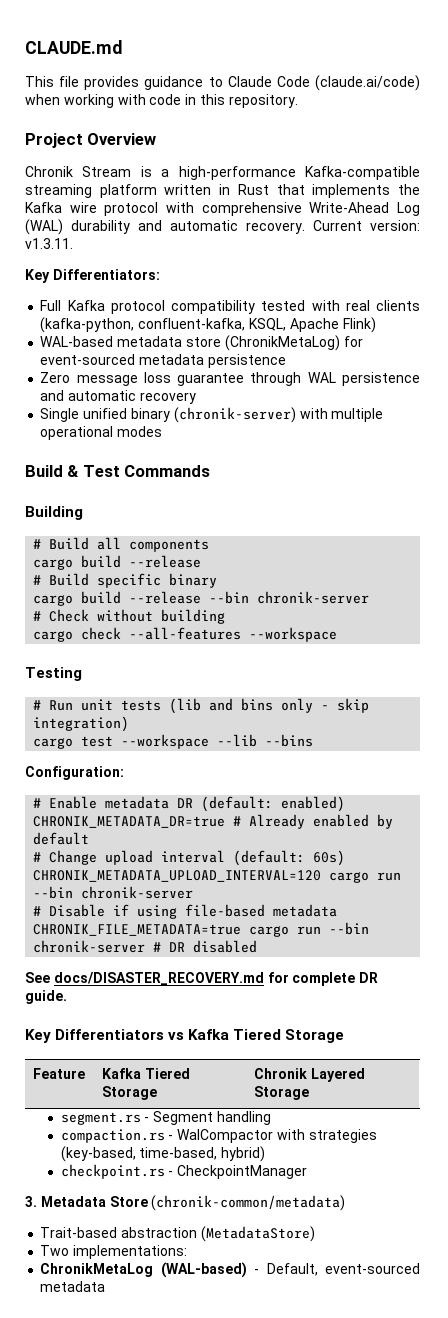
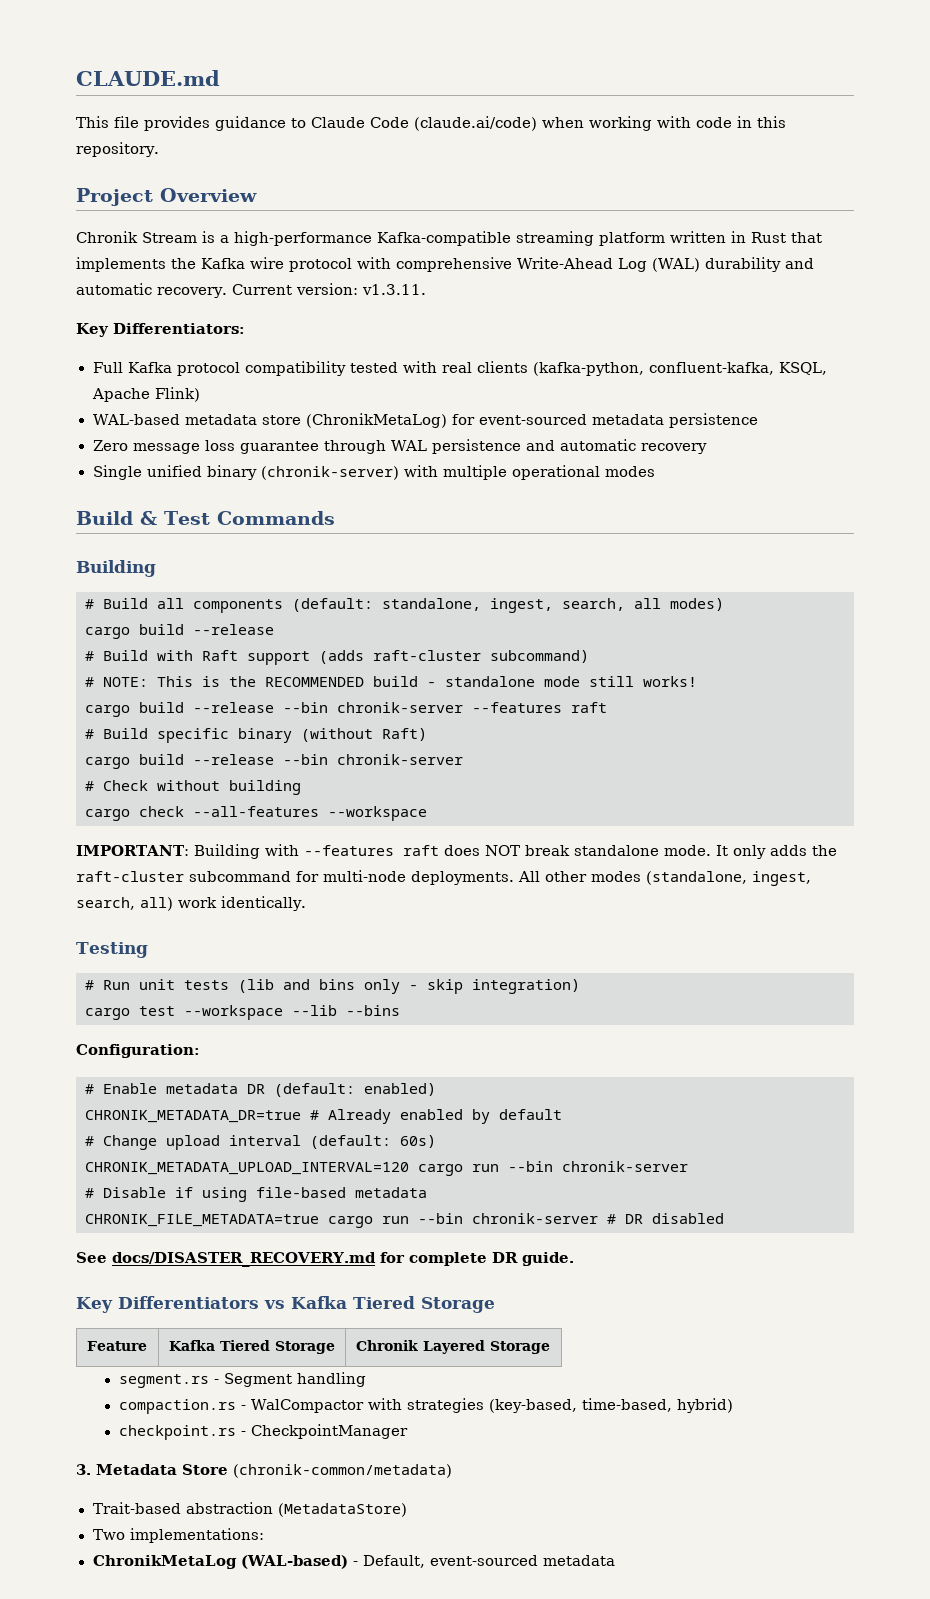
[33,555,202,570] // cargo build --release -> [292,598,724,613] [85,624,274,639] [85,650,589,665] [85,676,697,687] [85,702,607,717] (default: standalone, ingest, search, all modes) // cargo build --release // # Build with Raft support (adds raft-cluster subcommand) // # NOTE: This is the RECOMMENDED build - standalone mode still works! // cargo build --release --bin chronik-server --features raft
(218, 580) none -> [301,728,427,742] (without Raft)
(338, 634) none -> [76,844,837,859] [76,870,811,886] [76,896,306,911] // IMPORTANT: Building with --features raft does NOT break standalone mode. It only adds the raft-cluster subcommand for multi-node deployments. All other modes (standalone, ingest, search, all) work identically.

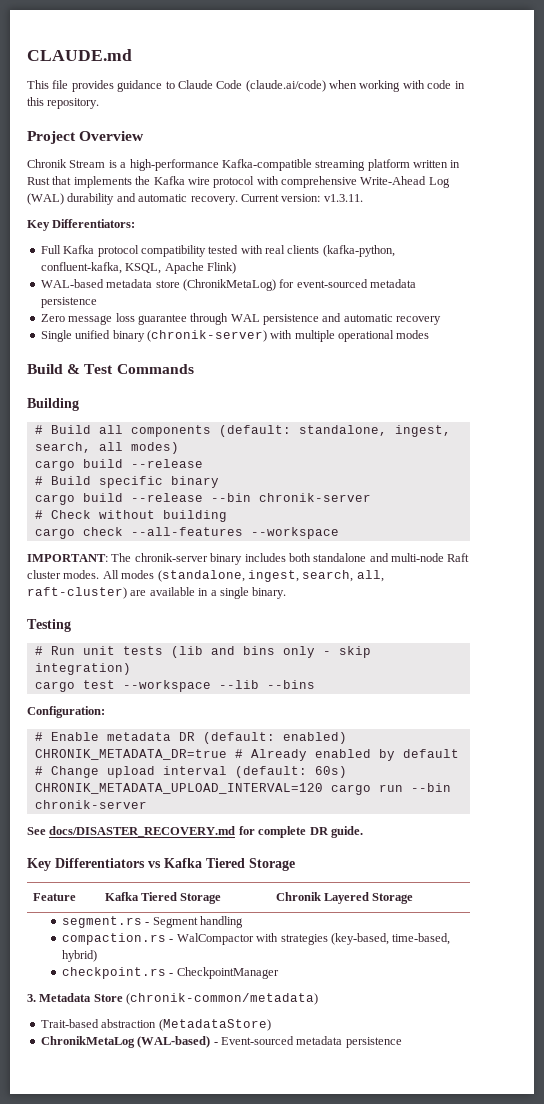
[85,650,589,665] [85,676,697,687] [85,702,607,717] // # Build with Raft support (adds raft-cluster subcommand) // # NOTE: This is the RECOMMENDED build - standalone mode still works! // cargo build --release --bin chronik-server --features raft -> (203, 463) none
[301,728,427,742] (without Raft) -> (219, 482) none
[194,844,837,859] [76,870,811,886] [76,896,306,911] Building with --features raft does NOT break standalone mode. It only adds the raft-cluster subcommand for multi-node deployments. All other modes (standalone, ingest, search, all) work identically. -> [111,553,470,565] [27,570,384,582] [27,587,287,599] The chronik-server binary includes both standalone and multi-node Raft cluster modes. All modes (standalone, ingest, search, all, raft-cluster) are available in a single binary.
[85,1187,427,1202] [85,1213,724,1228] // # Disable if using file-based metadata // CHRONIK_FILE_METADATA=true cargo run --bin chronik-server # DR disabled -> (147, 804) none
[92,1528,264,1543] // Two implementations: -> (271, 1025) none
[363,1555,616,1568] Default, event-sourced metadata -> [220,1036,402,1048] Event-sourced metadata persistence

